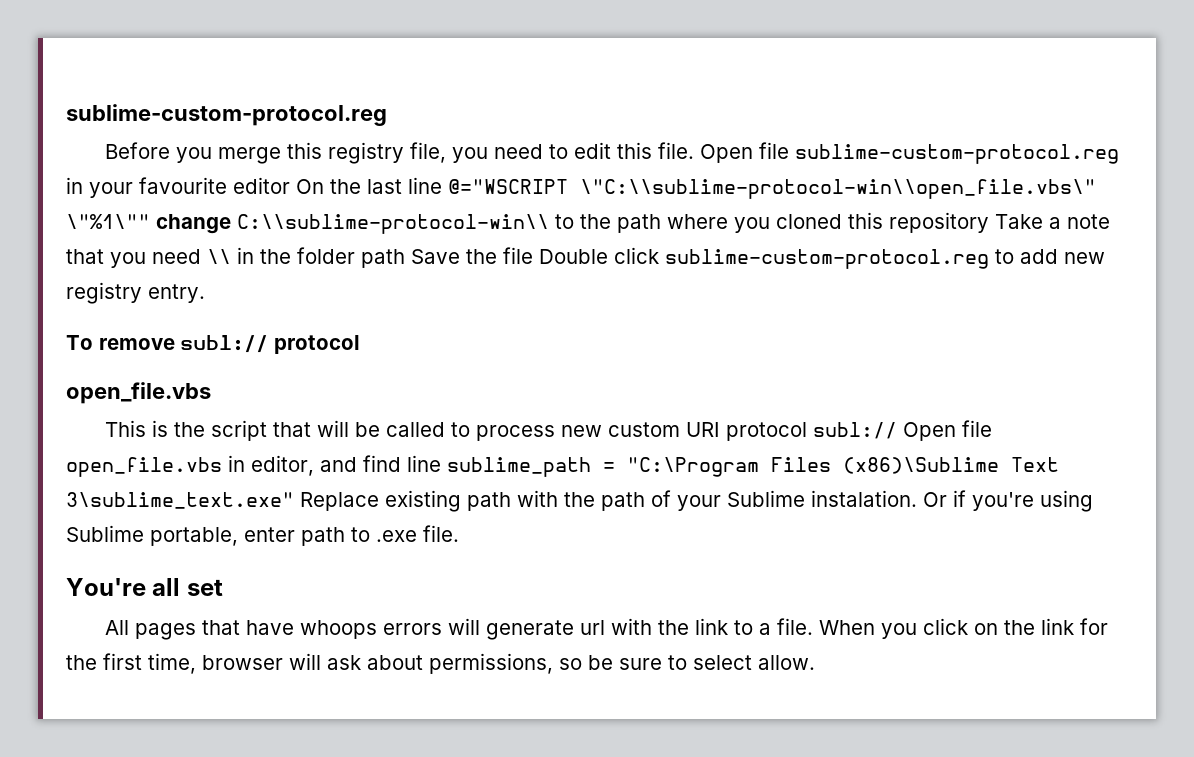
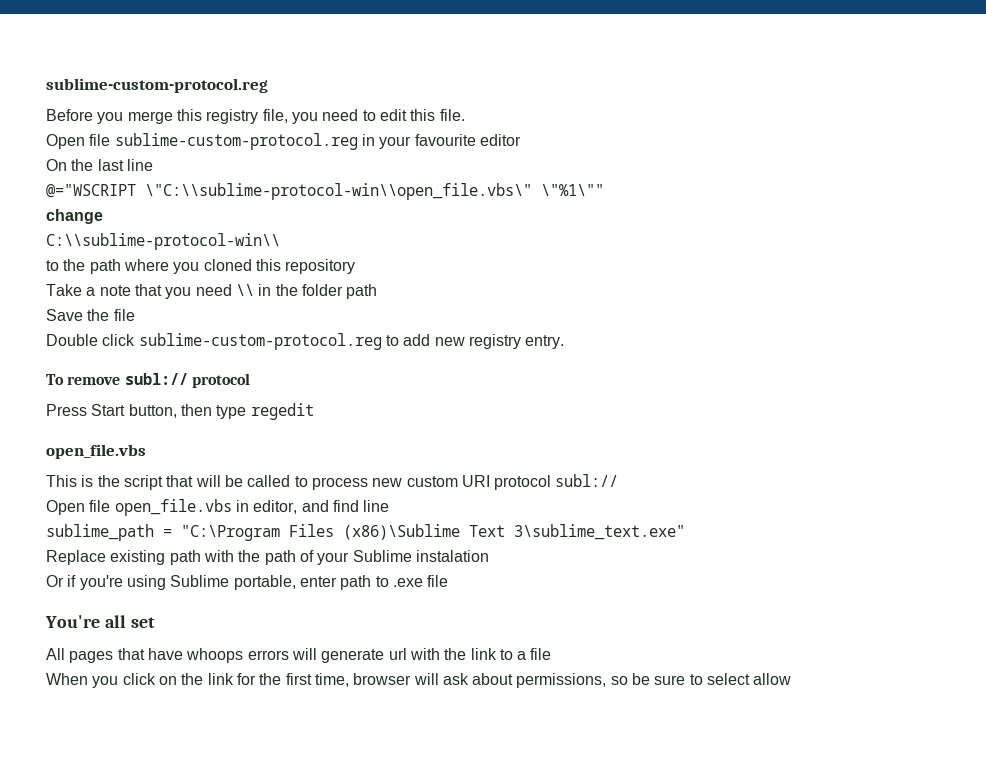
(694, 150) none -> (465, 115) //
(290, 185) none -> (521, 140) //
(442, 185) none -> (153, 165) //
(150, 221) none -> (604, 190) //
(231, 224) none -> (103, 216) //
(549, 224) none -> (280, 241) //
(989, 222) none -> (356, 266) //
(405, 258) none -> (378, 291) //
(533, 255) none -> (135, 315) //
(360, 344) none -> [46,403,314,420] // Press Start button, then type regedit
(897, 430) none -> (619, 480) //
(441, 463) none -> (390, 506) //
(294, 500) none -> (685, 532) //
[811,490,917,507] instalation. -> [415,550,489,562] instalation //
[423,525,459,542] file. -> [427,575,449,587] file
[776,618,813,635] file. -> [530,648,552,660] file //
[758,655,815,670] allow. -> [753,673,792,685] allow

